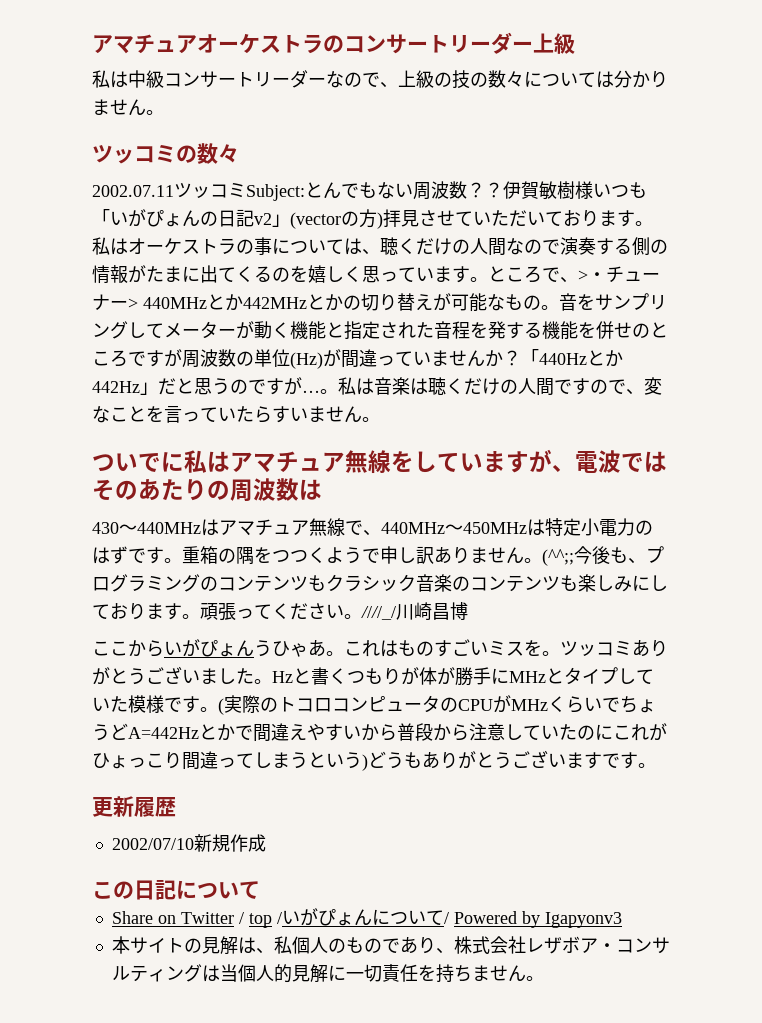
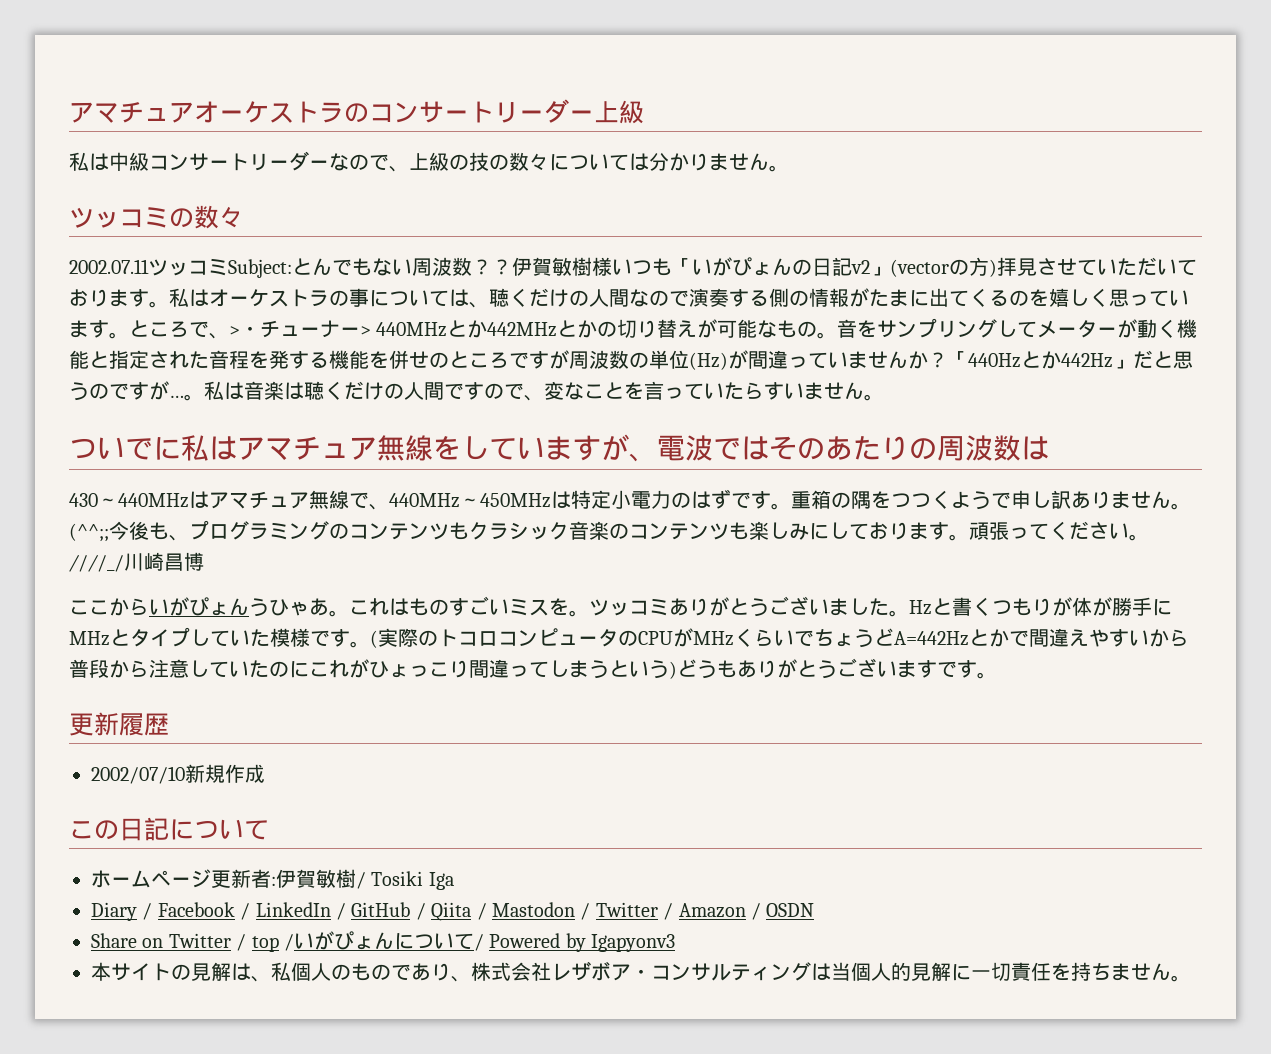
(260, 890) none -> [91,869,454,890] [91,902,815,921] // ホームページ更新者:伊賀敏樹/ Tosiki Iga // Diary / Facebook / LinkedIn / GitHub / Qiita / Mastodon / Twitter / Amazon / OSDN

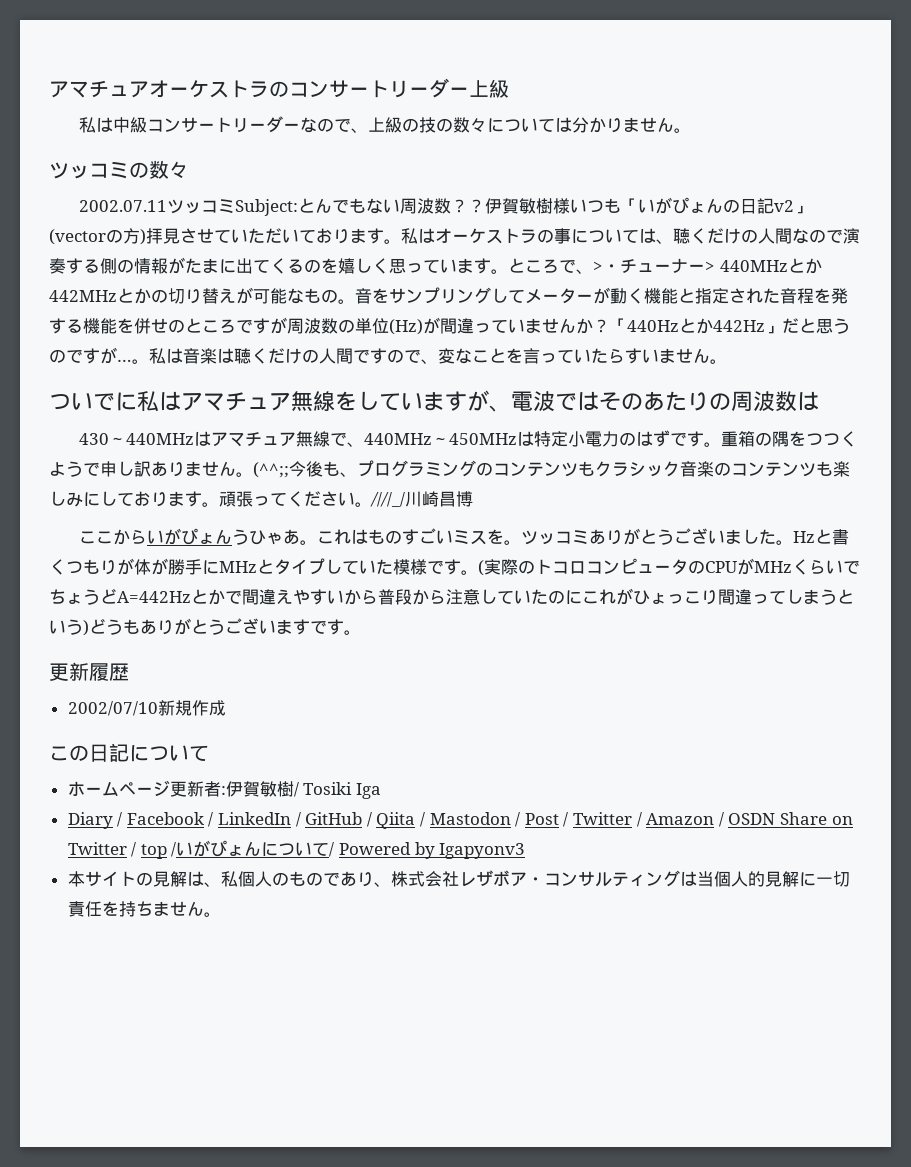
(591, 911) none -> [524,812,569,827] Post /
(815, 910) // -> (776, 819) none

